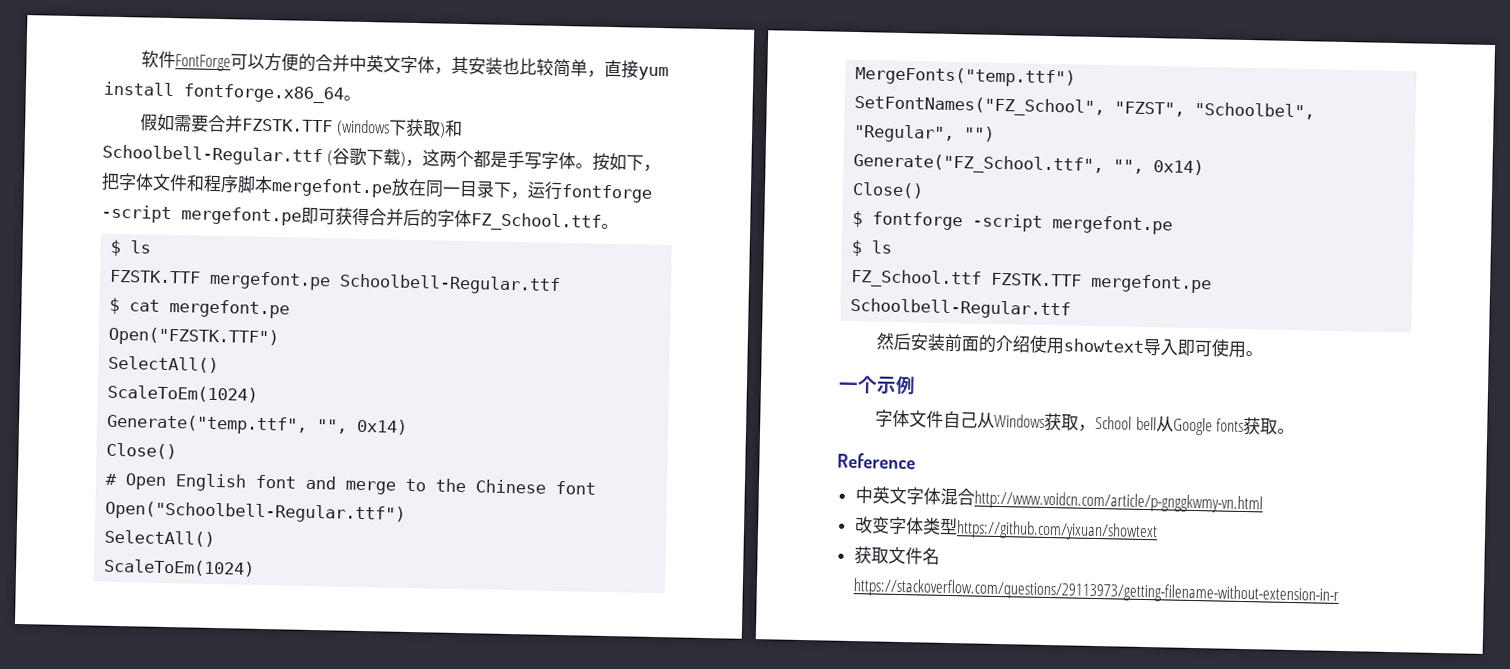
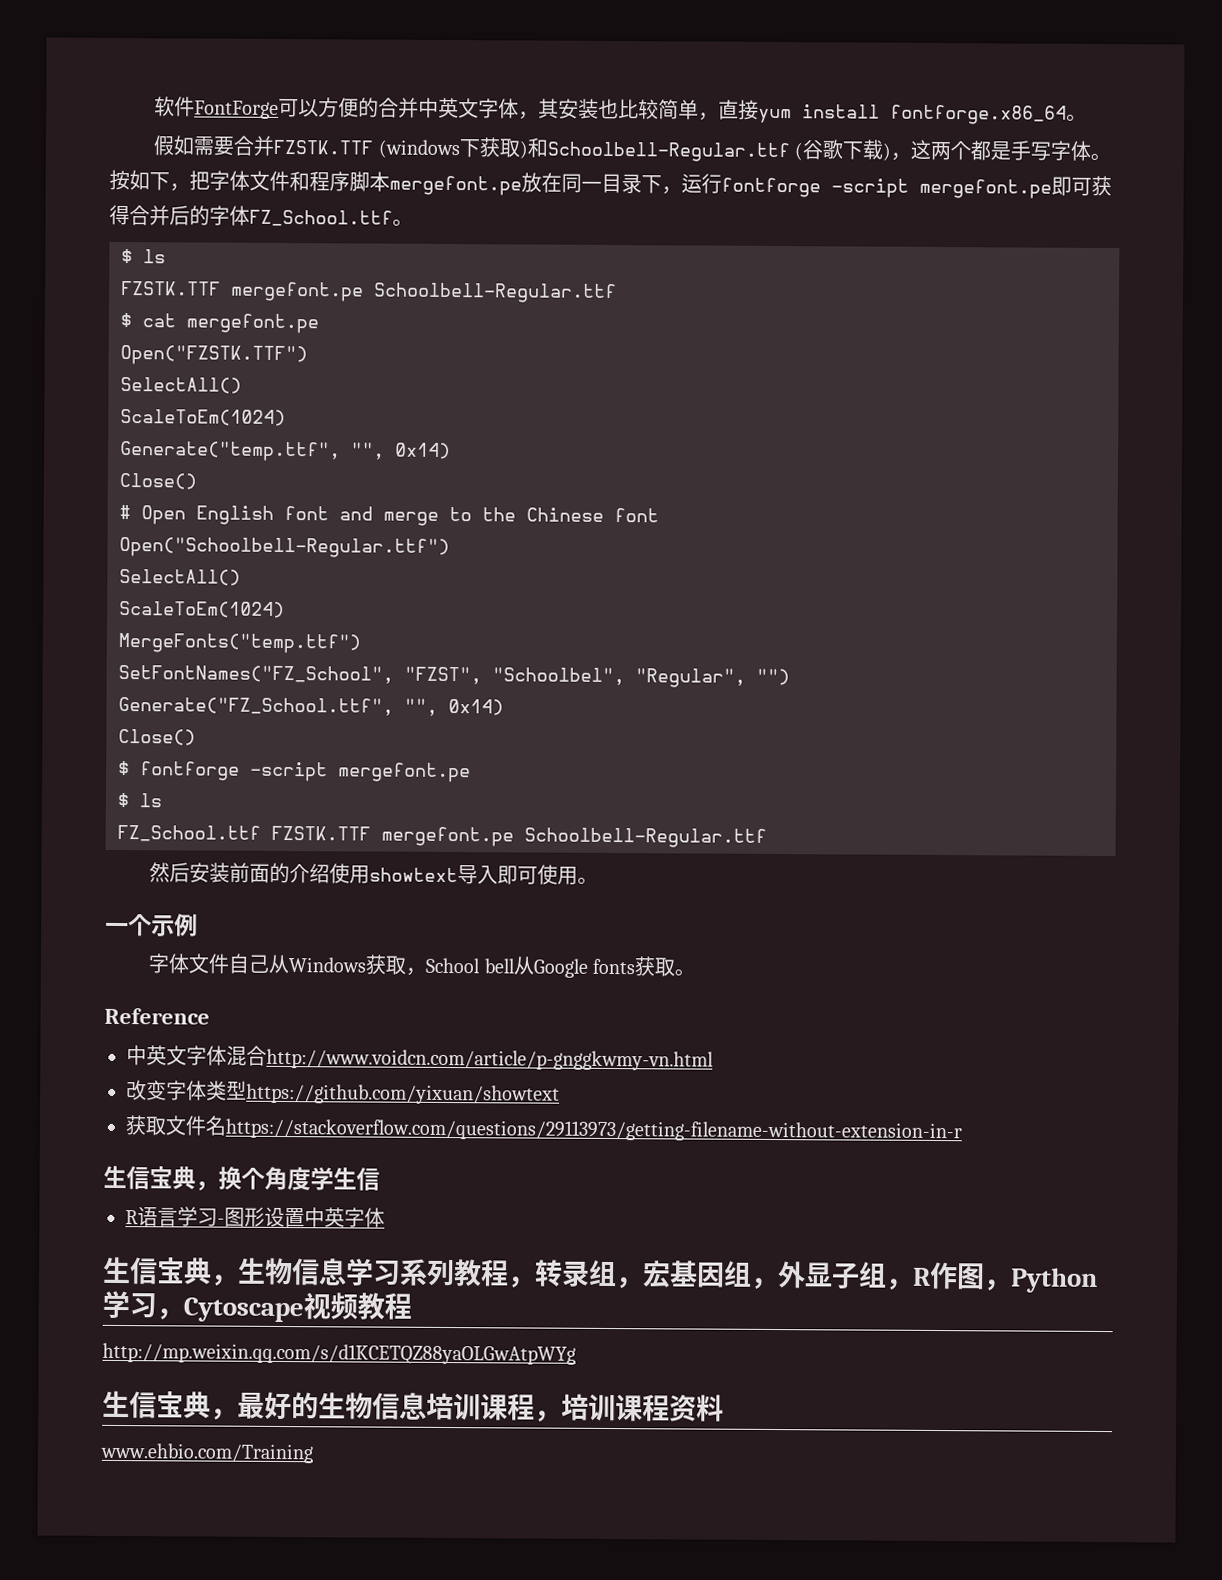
(1339, 591) none -> [103,1165,380,1191] [125,1206,385,1228] [102,1256,1098,1293] [102,1290,412,1323] [102,1342,576,1365] [102,1390,724,1422] [100,1442,313,1464] // 生信宝典，换个角度学生信 // R语言学习-图形设置中英字体 // 生信宝典，生物信息学习系列教程，转录组，宏基因组，外显子组，R作图，Python学习，Cytoscape视频教程 // http://mp.weixin.qq.com/s/d1KCETQZ88yaOLGwAtpWYg // 生信宝典，最好的生物信息培训课程，培训课程资料 // www.ehbio.com/Training

